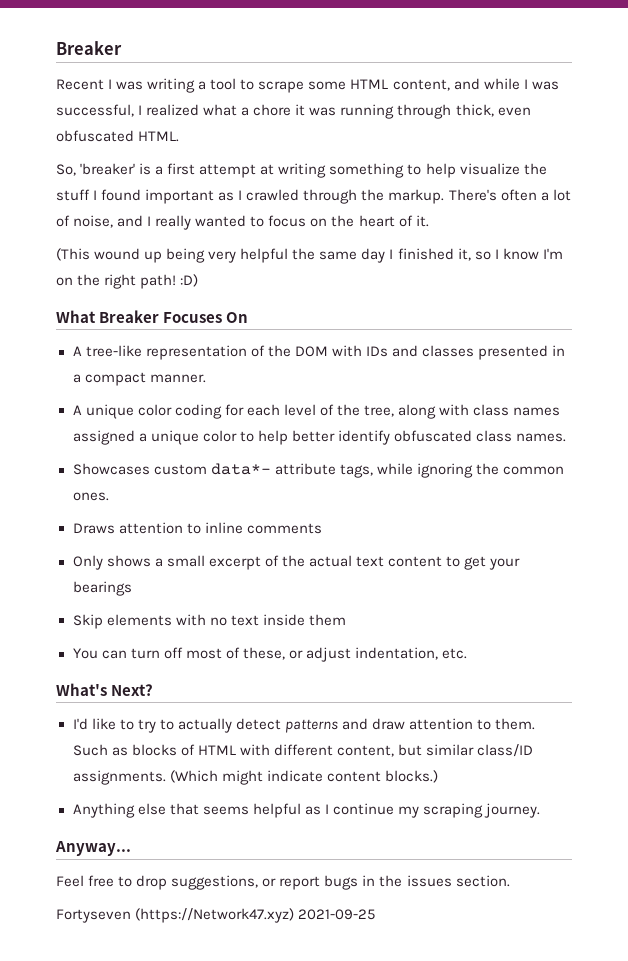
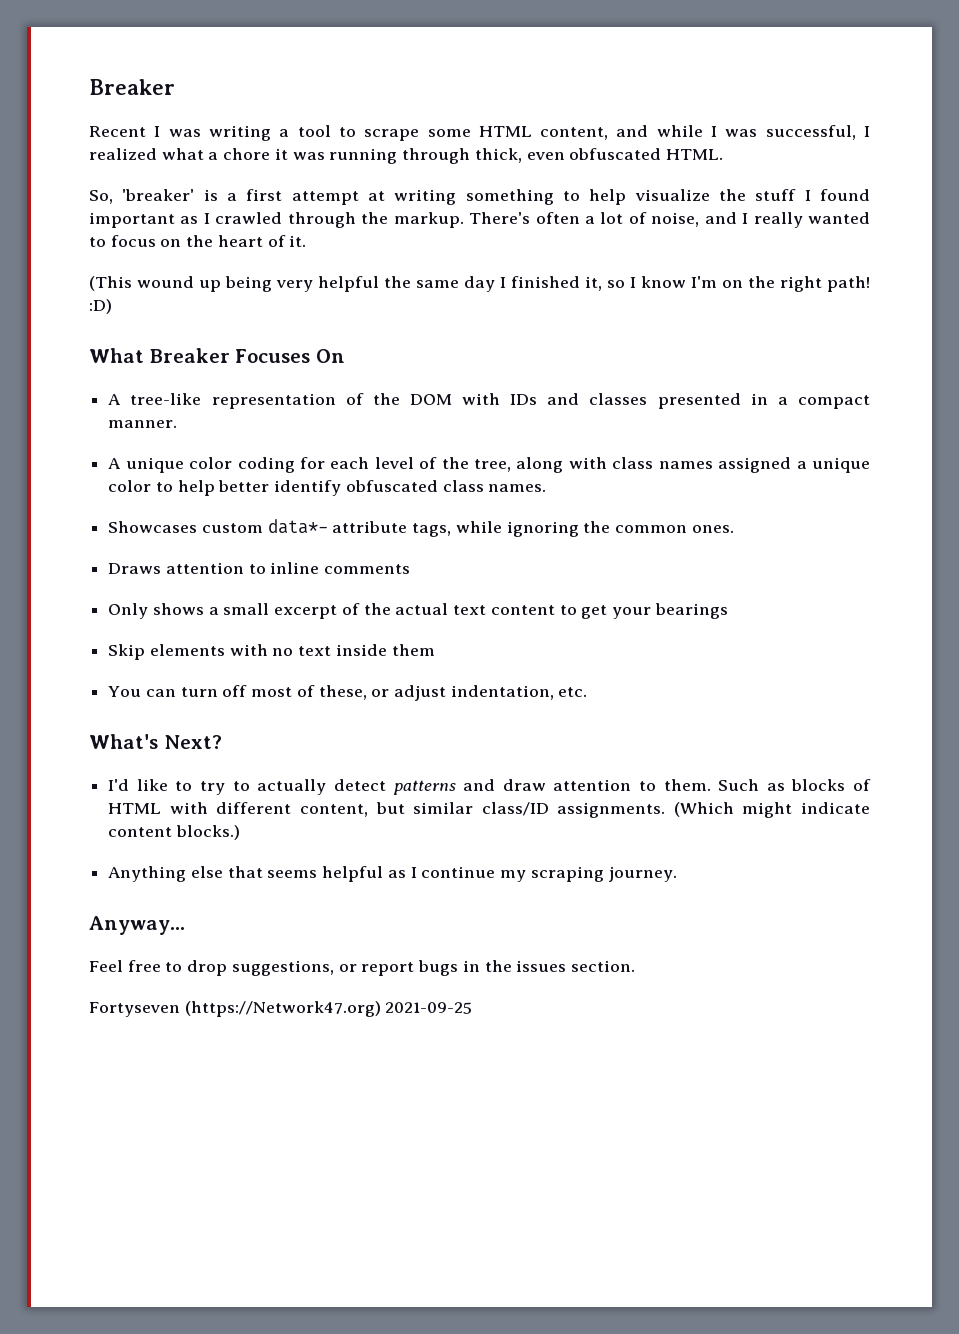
[135,908,295,923] (https://Network47.xyz) -> [184,1001,381,1017] (https://Network47.org)

